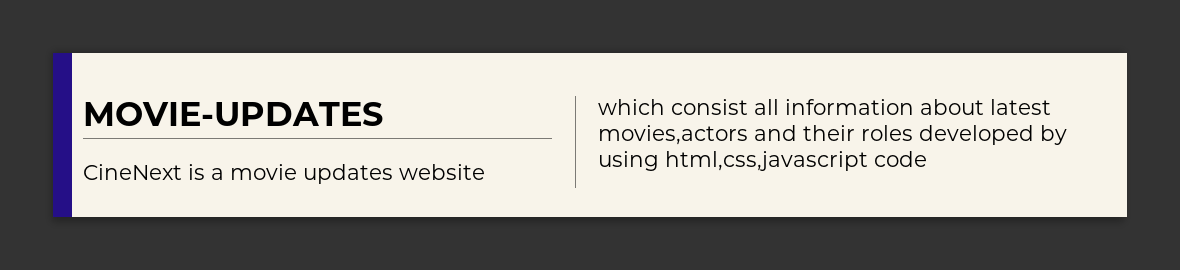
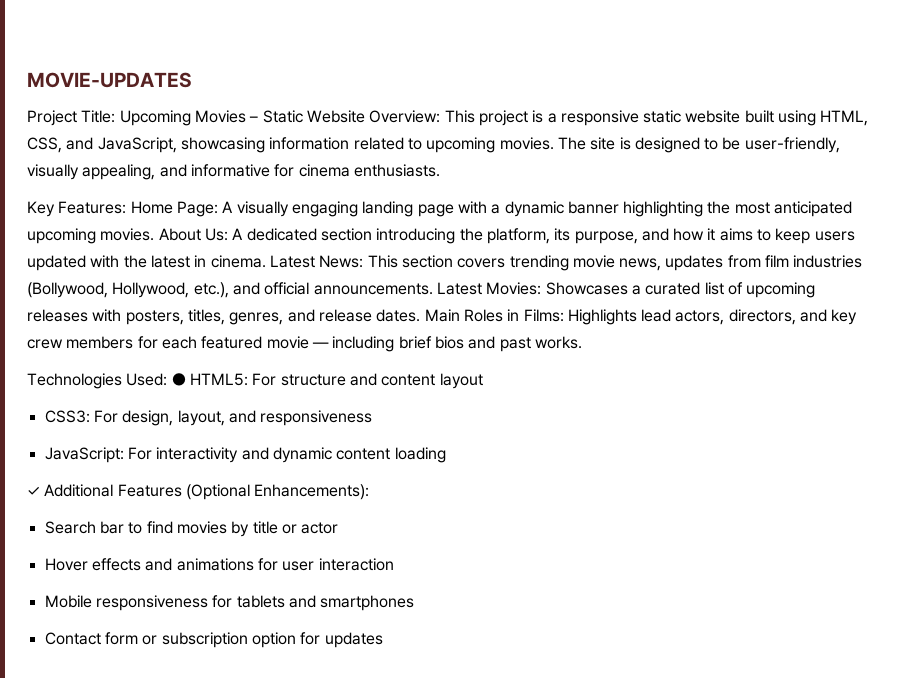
[83,164,485,184] [598,99,1051,115] [598,125,1067,145] [598,151,927,171] CineNext is a movie updates website which consist all information about latest movies,actors and their roles developed by using html,css,javascript code -> [27,110,869,126] [27,137,840,153] [27,164,440,180] [27,201,853,217] [27,228,855,244] [27,255,863,271] [27,282,816,298] [27,309,858,325] [27,336,582,352] [27,373,483,389] [44,410,373,426] [44,447,446,463] [27,484,370,500] [44,521,339,537] [44,558,394,571] [44,595,415,611] [44,632,383,648] Project Title: Upcoming Movies – Static Website Overview: This project is a responsive static website built using HTML, CSS, and JavaScript, showcasing information related to upcoming movies. The site is designed to be user-friendly, visually appealing, and informative for cinema enthusiasts. // Key Features: Home Page: A visually engaging landing page with a dynamic banner highlighting the most anticipated upcoming movies. About Us: A dedicated section introducing the platform, its purpose, and how it aims to keep users updated with the latest in cinema. Latest News: This section covers trending movie news, updates from film industries (Bollywood, Hollywood, etc.), and official announcements. Latest Movies: Showcases a curated list of upcoming releases with posters, titles, genres, and release dates. Main Roles in Films: Highlights lead actors, directors, and key crew members for each featured movie — including brief bios and past works. // Technologies Used: ● HTML5: For structure and content layout // CSS3: For design, layout, and responsiveness // JavaScript: For interactivity and dynamic content loading // ✓ Additional Features (Optional Enhancements): // Search bar to find movies by title or actor // Hover effects and animations for user interaction // Mobile responsiveness for tablets and smartphones // Contact form or subscription option for updates

